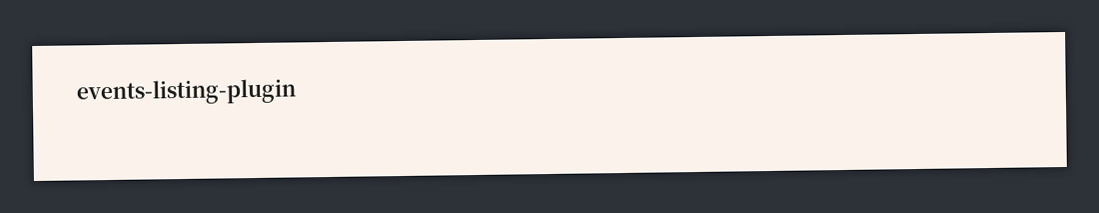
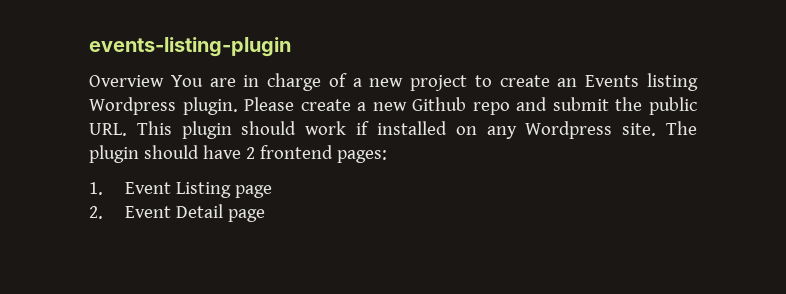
(296, 92) none -> [89,73,698,91] [89,97,697,115] [89,121,697,139] [89,145,387,163] [89,182,272,198] [89,204,265,222] // Overview You are in charge of a new project to create an Events listing Wordpress plugin. Please create a new Github repo and submit the public URL. This plugin should work if installed on any Wordpress site. The plugin should have 2 frontend pages: // 1. Event Listing page // 2. Event Detail page

